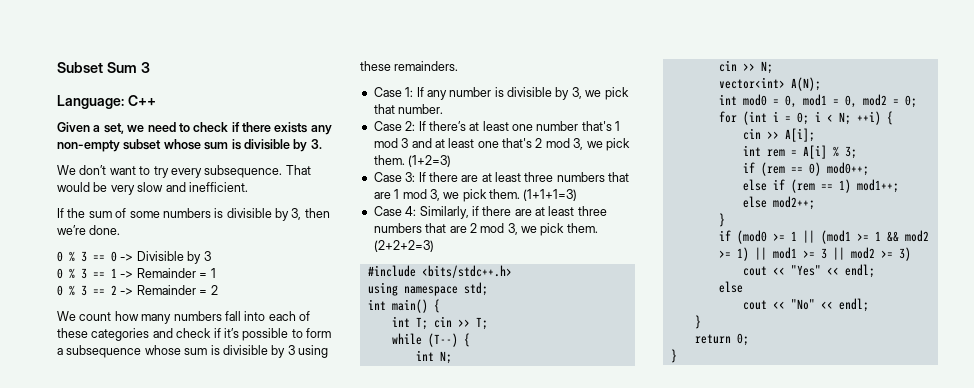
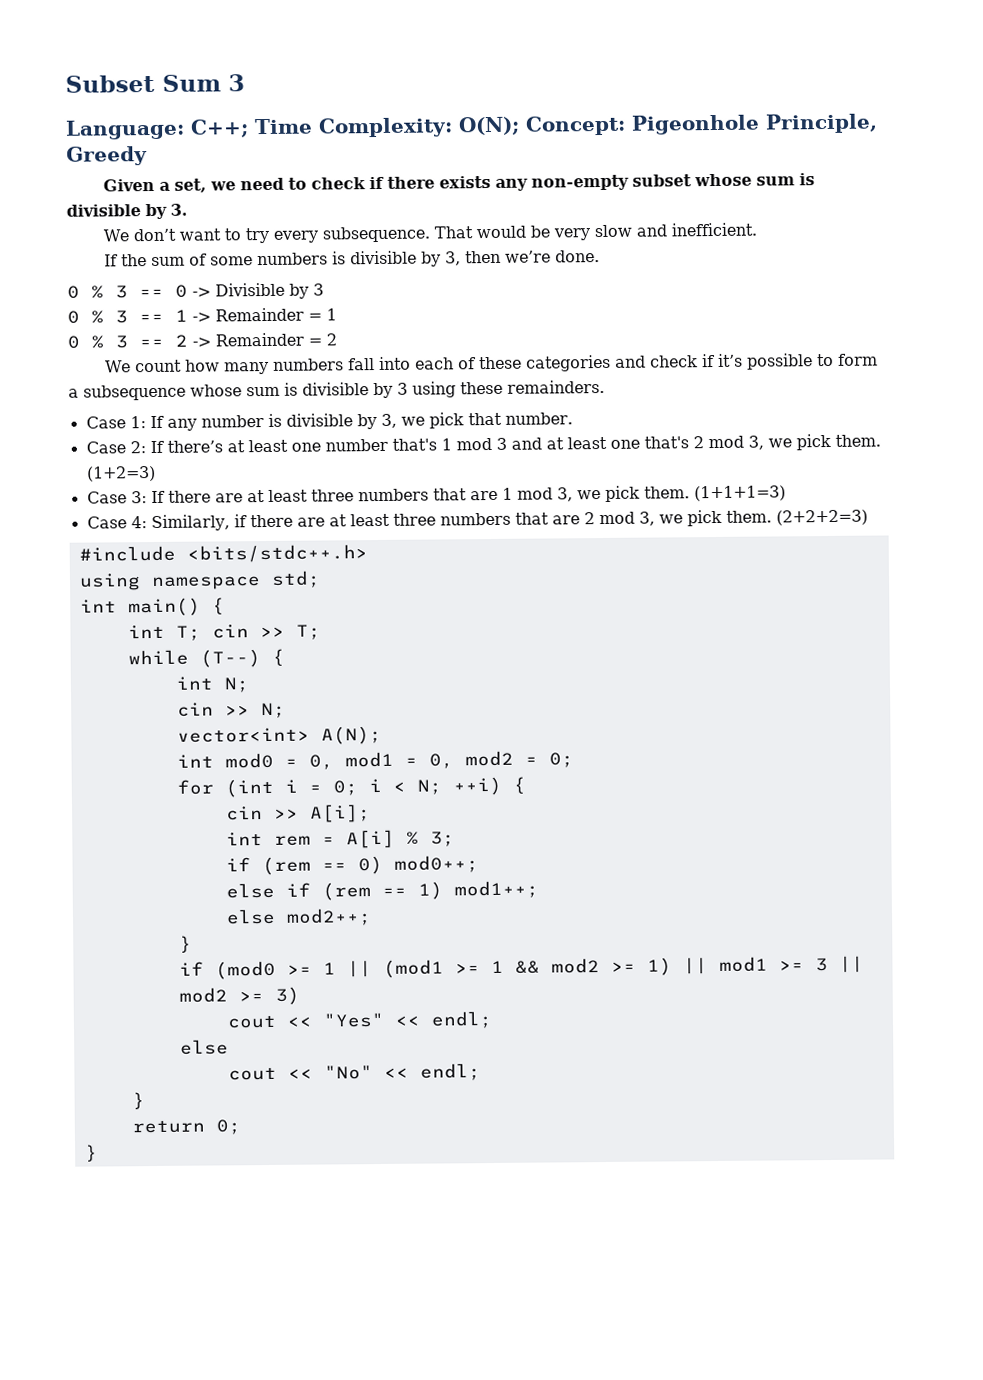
[127,95,156,106] C++ -> [190,113,878,138] [66,146,148,166] C++; Time Complexity: O(N); Concept: Pigeonhole Principle, Greedy

